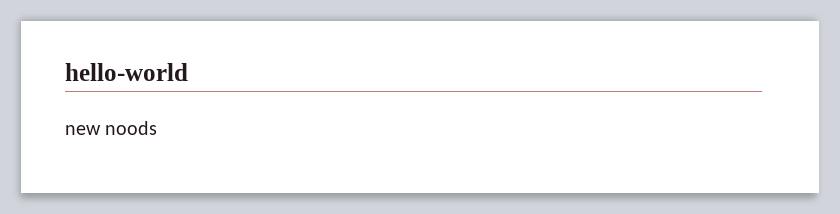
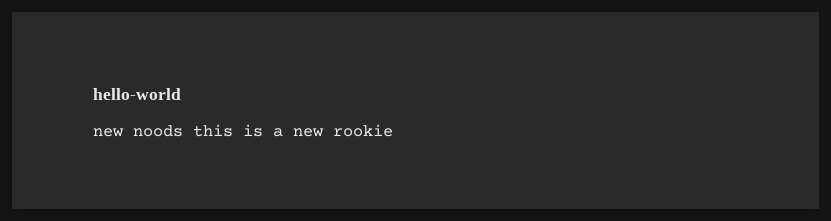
(158, 128) none -> [193,124,393,137] this is a new rookie

